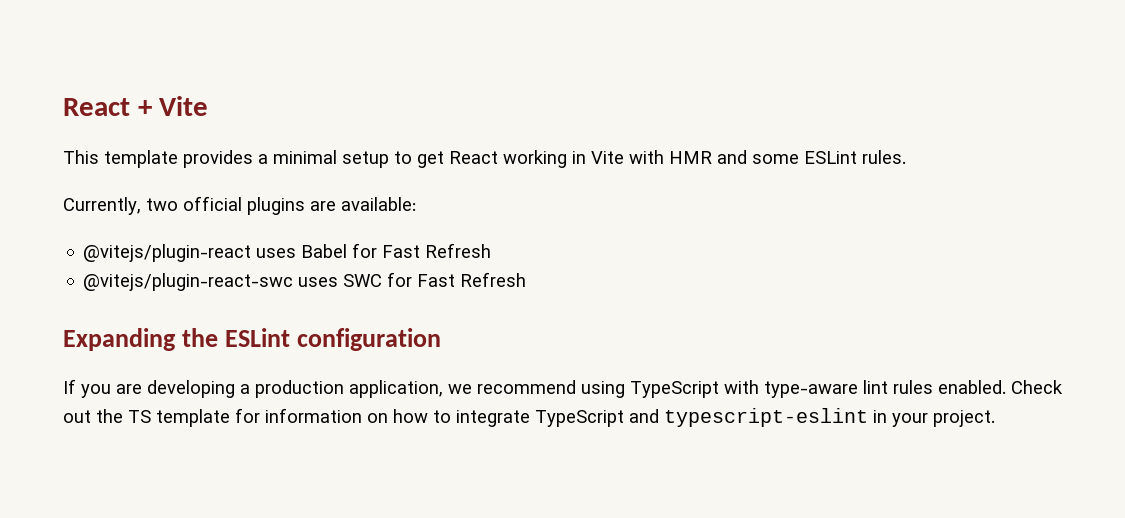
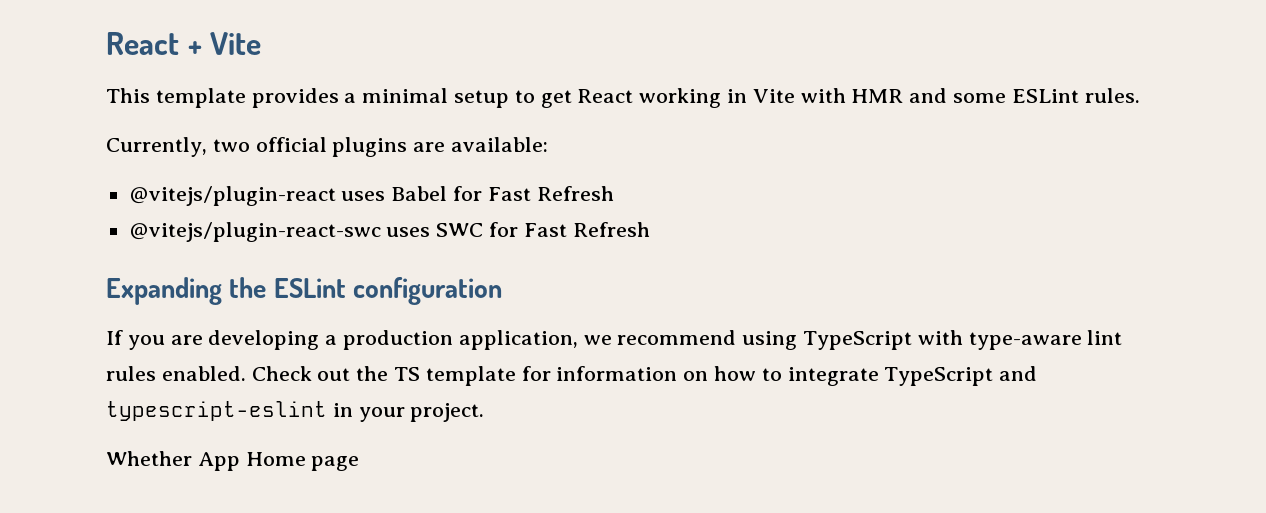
(995, 418) none -> [106,451,360,471] // Whether App Home page

